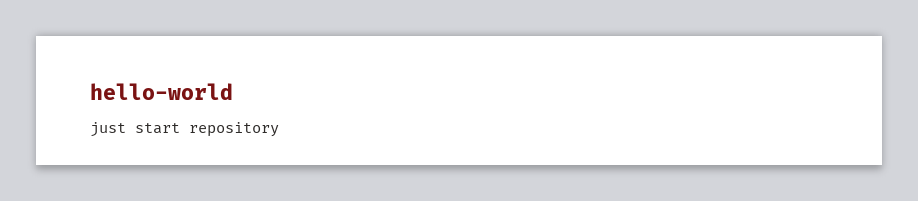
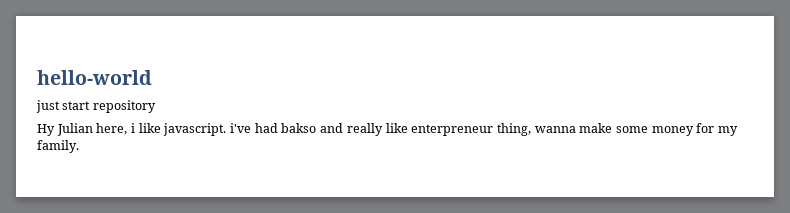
(279, 129) none -> [37,123,739,136] [37,140,79,153] // Hy Julian here, i like javascript. i've had bakso and really like enterpreneur thing, wanna make some money for my family.

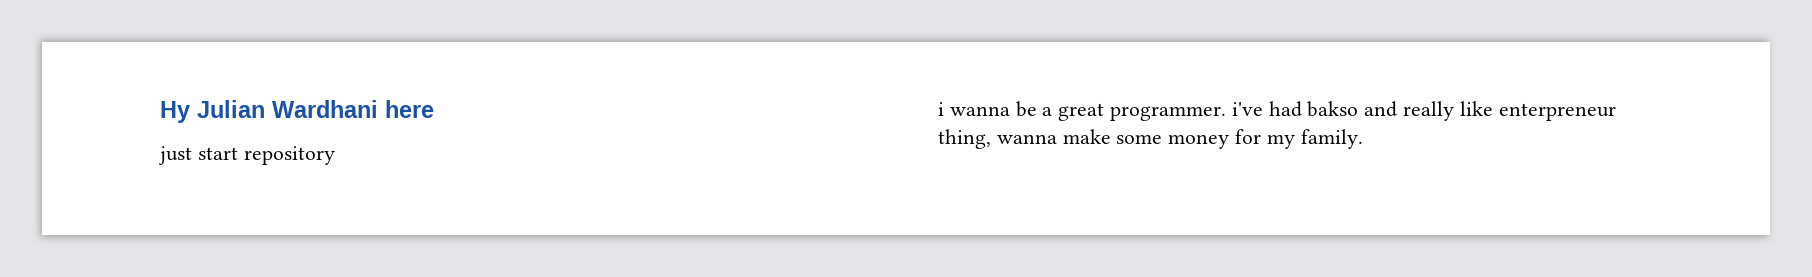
[37,70,152,85] hello-world -> [160,100,434,123] Hy Julian Wardhani here
[37,123,227,136] Hy Julian here, i like javascript. -> [938,101,1227,121] i wanna be a great programmer.

